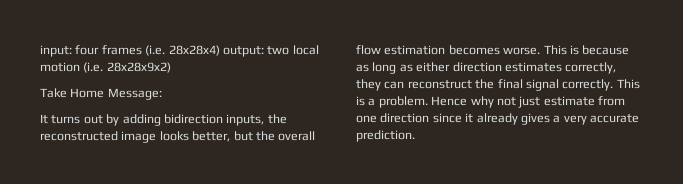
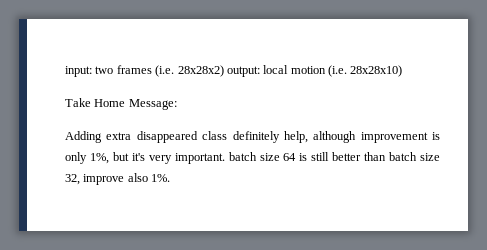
[75,45,100,55] four -> [95,66,114,74] two
[168,45,290,57] 28x28x4) output: two -> [177,65,260,77] 28x28x2) output:
[106,62,171,73] 28x28x9x2) -> [350,65,403,77] 28x28x10)
[40,114,287,126] [40,131,316,143] [356,45,630,55] [356,62,617,74] [356,79,640,91] [356,96,625,108] [356,113,639,125] [356,130,415,142] It turns out by adding bidirection inputs, the reconstructed image looks better, but the overall flow estimation becomes worse. This is because as long as either direction estimates correctly, they can reconstruct the final signal correctly. This is a problem. Hence why not just estimate from one direction since it already gives a very accurate prediction. -> [65,131,440,143] [65,152,440,164] [65,173,171,185] Adding extra disappeared class definitely help, although improvement is only 1%, but it's very important. batch size 64 is still better than batch size 32, improve also 1%.

